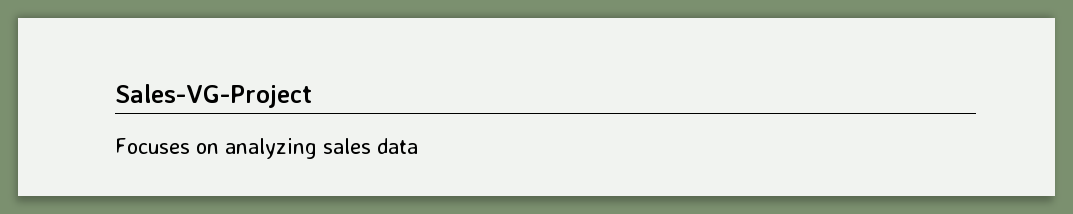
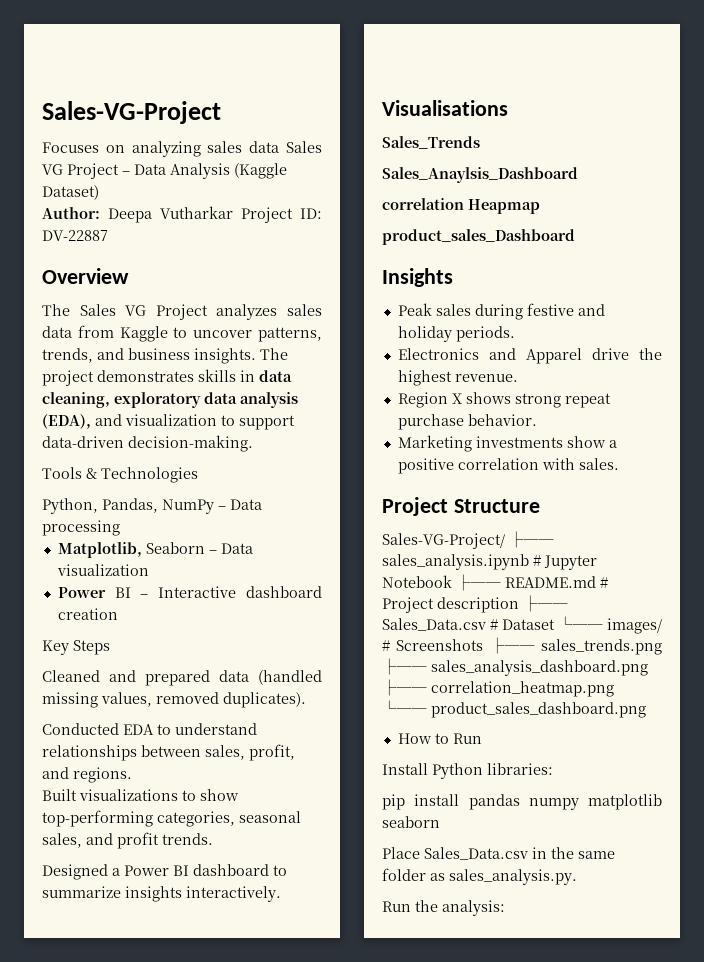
(418, 146) none -> [286,141,322,153] [42,163,287,179] [42,185,99,200] [42,206,322,223] [42,230,108,241] [42,268,129,284] [42,304,322,320] [42,325,322,342] [42,348,288,364] [42,369,292,386] [42,392,298,408] [42,414,295,430] [42,435,253,452] [42,467,198,483] [42,498,262,514] [42,520,120,536] [57,542,253,558] [56,564,149,576] [57,586,322,598] [57,608,118,620] [42,640,110,655] [42,670,322,686] [42,692,306,708] [42,723,257,735] [42,744,295,761] [42,767,132,783] [42,789,239,801] [42,810,301,827] [42,832,213,849] [42,864,287,880] [42,886,281,902] [382,100,508,116] [382,136,480,149] [382,167,578,183] [382,198,540,214] [382,229,575,245] [382,268,453,287] [397,303,605,320] [397,326,515,342] [397,348,662,364] [397,370,518,386] [397,392,611,408] [397,414,537,430] [397,435,617,452] [397,458,619,474] [382,497,540,516] [382,531,554,549] [382,554,597,570] [382,574,608,591] [382,595,568,613] [382,616,662,634] [382,637,662,655] [382,658,648,676] [382,679,614,697] [382,700,646,718] [397,733,482,744] [382,763,553,779] [382,794,662,810] [382,816,440,828] [382,847,615,860] [382,868,577,885] [382,900,505,916] Sales VG Project – Data Analysis (Kaggle Dataset) // Author: Deepa Vutharkar Project ID: DV-22887 // Overview // The Sales VG Project analyzes sales data from Kaggle to uncover patterns, trends, and business insights. The project demonstrates skills in data cleaning, exploratory data analysis (EDA), and visualization to support data-driven decision-making. // Tools & Technologies // Python, Pandas, NumPy – Data processing // Matplotlib, Seaborn – Data visualization // Power BI – Interactive dashboard creation // Key Steps // Cleaned and prepared data (handled missing values, removed duplicates). // Conducted EDA to understand relationships between sales, profit, and regions. // Built visualizations to show top-performing categories, seasonal sales, and profit trends. // Designed a Power BI dashboard to summarize insights interactively. // Visualisations // Sales_Trends // Sales_Anaylsis_Dashboard // correlation Heapmap // product_sales_Dashboard // Insights // Peak sales during festive and holiday periods. // Electronics and Apparel drive the highest revenue. // Region X shows strong repeat purchase behavior. // Marketing investments show a positive correlation with sales. // Project Structure // Sales-VG-Project/ ├── sales_analysis.ipynb # Jupyter Notebook ├── README.md # Project description ├── Sales_Data.csv # Dataset └── images/ # Screenshots ├── sales_trends.png ├── sales_analysis_dashboard.png ├── correlation_heatmap.png └── product_sales_dashboard.png // How to Run // Install Python libraries: // pip install pandas numpy matplotlib seaborn // Place Sales_Data.csv in the same folder as sales_analysis.py. // Run the analysis:

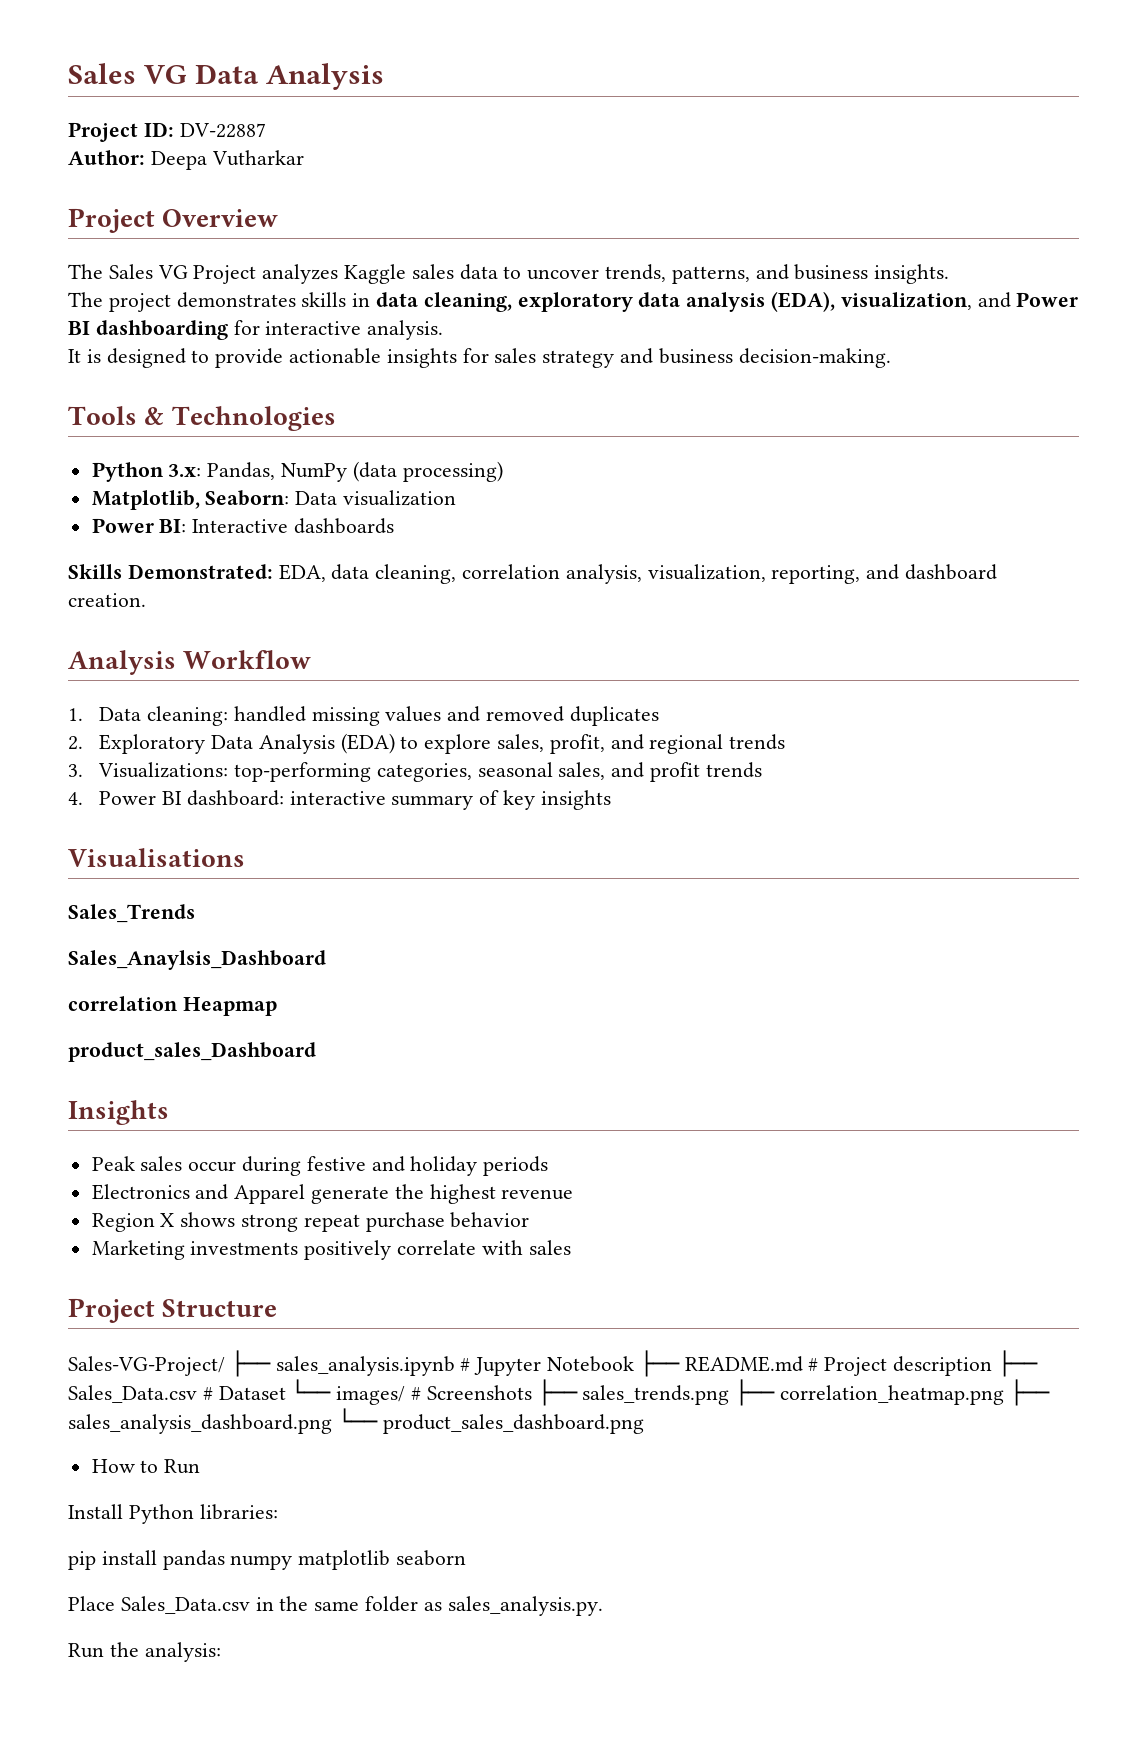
[42,101,221,124] [42,141,322,157] [42,163,287,179] [42,185,99,200] Sales-VG-Project // Focuses on analyzing sales data Sales VG Project – Data Analysis (Kaggle Dataset) -> [68,63,385,90] [68,122,266,142] Sales VG Data Analysis // Project ID: DV-22887
[241,207,322,223] [42,230,108,241] Project ID: DV-22887 // -> [68,208,155,233] // Project
[287,304,322,316] [42,325,322,342] [42,348,93,363] sales data from Kaggle to uncover patterns, trends, -> [344,264,750,284] Kaggle sales data to uncover trends, patterns,
(256, 356) none -> (950, 274) //
[95,414,295,430] [42,435,253,452] [42,467,198,483] [42,498,262,514] [42,520,120,536] and visualization to support data-driven decision-making. // Tools & Technologies // Python, Pandas, NumPy – Data processing -> [840,292,1079,310] [68,320,444,340] [68,348,891,368] [68,406,336,431] [91,461,503,482] visualization, and Power BI dashboarding for interactive analysis. // It is designed to provide actionable insights for sales strategy and business decision-making. // Tools & Technologies // Python 3.x: Pandas, NumPy (data processing)
[145,542,217,554] Seaborn – -> [205,490,290,506] Seaborn:
[114,586,322,598] [57,608,118,620] [42,640,110,655] [42,670,322,686] [42,692,306,708] [42,723,257,735] [42,744,295,761] [42,767,132,783] [42,789,239,801] BI – Interactive dashboard creation // Key Steps // Cleaned and prepared data (handled missing values, removed duplicates). // Conducted EDA to understand relationships between sales, profit, and regions. // Built visualizations to show -> [159,518,395,534] [68,564,998,584] [68,593,146,607] [68,650,312,675] [68,706,659,726] [68,733,786,754] [68,762,229,778] BI: Interactive dashboards // Skills Demonstrated: EDA, data cleaning, correlation analysis, visualization, reporting, and dashboard creation. // Analysis Workflow // 1. Data cleaning: handled missing values and removed duplicates // 2. Exploratory Data Analysis (EDA) to explore sales, profit, and regional trends // 3. Visualizations:
[162,833,213,845] [42,864,287,880] [42,886,281,902] trends. // Designed a Power BI dashboard to summarize insights interactively. -> [705,762,762,778] [68,790,611,810] trends // 4. Power BI dashboard: interactive summary of key insights
(471, 310) none -> [188,1161,237,1172] occur
[455,326,515,342] periods. -> [483,1156,549,1176] periods
[591,348,629,360] drive -> [311,1186,390,1204] generate
[454,374,518,382] revenue. -> [501,1189,574,1200] revenue
[467,414,537,426] behavior. -> [450,1212,530,1228] behavior
[566,436,617,448] [397,458,619,474] show a positive correlation with sales. -> [304,1240,571,1260] positively correlate with sales
[431,660,648,676] [382,679,614,697] sales_analysis_dashboard.png ├── correlation_heatmap.png -> [780,1379,1050,1406] [68,1414,332,1434] correlation_heatmap.png ├── sales_analysis_dashboard.png

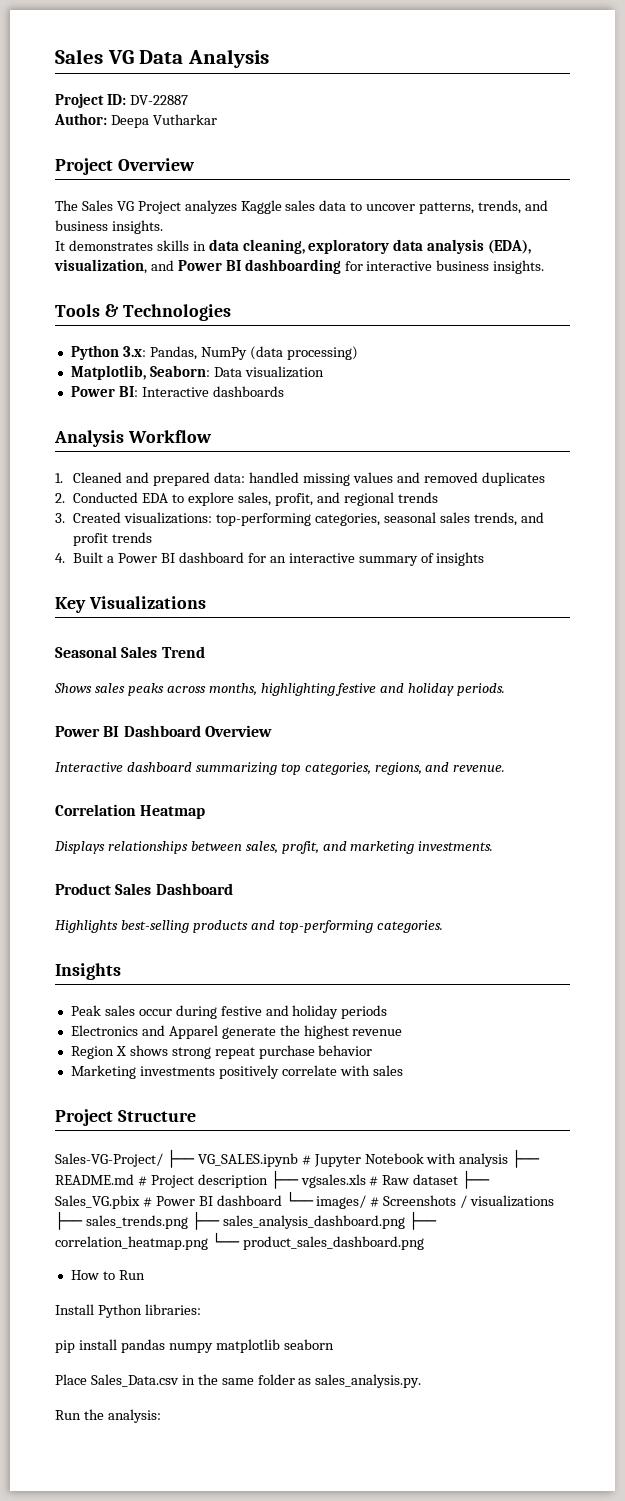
[605,264,750,284] trends, patterns, -> [419,200,522,214] patterns, trends,
[68,292,171,312] The project -> [55,241,65,251] It
[367,320,444,340] [68,348,891,368] analysis. // It is designed to provide actionable insights for sales strategy and business decision-making. -> [436,260,545,274] business insights.
[68,564,998,584] [68,593,146,607] // Skills Demonstrated: EDA, data cleaning, correlation analysis, visualization, reporting, and dashboard creation. -> (284, 391) none
[99,706,228,726] Data cleaning: -> [73,472,246,486] Cleaned and prepared data:
[99,733,395,754] Exploratory Data Analysis (EDA) -> [73,492,169,503] Conducted EDA
[98,762,229,778] Visualizations: -> [73,512,213,524] Created visualizations:
[558,762,606,780] sales, -> [439,512,517,526] sales trends,
[99,790,284,806] Power BI dashboard: -> [73,552,286,563] Built a Power BI dashboard for an
[502,790,535,810] key -> (434, 558) none
[68,848,245,867] [68,904,195,923] [68,950,326,970] [68,996,277,1016] [68,1042,316,1062] Visualisations // Sales_Trends // Sales_Anaylsis_Dashboard // correlation Heapmap // product_sales_Dashboard -> [55,596,206,613] [55,646,205,658] [54,683,506,696] [55,725,272,737] [55,762,506,775] [55,804,206,819] [54,841,494,854] [55,883,233,895] [55,920,443,933] Key Visualizations // Seasonal Sales Trend // Shows sales peaks across months, highlighting festive and holiday periods. // Power BI Dashboard Overview // Interactive dashboard summarizing top categories, regions, and revenue. // Correlation Heatmap // Displays relationships between sales, profit, and marketing investments. // Product Sales Dashboard // Highlights best-selling products and top-performing categories.
[275,1356,455,1376] sales_analysis.ipynb -> [197,1153,298,1167] VG_SALES.ipynb
(635, 1364) none -> [426,1153,509,1167] with analysis
[68,1385,286,1403] Sales_Data.csv # Dataset -> [300,1170,491,1189] [55,1195,282,1209] vgsales.xls # Raw dataset ├── Sales_VG.pbix # Power BI dashboard
(532, 1392) none -> [460,1195,555,1208] / visualizations
[780,1379,1050,1406] [68,1414,332,1434] correlation_heatmap.png ├── sales_analysis_dashboard.png -> [222,1211,437,1230] [55,1236,208,1250] sales_analysis_dashboard.png ├── correlation_heatmap.png

